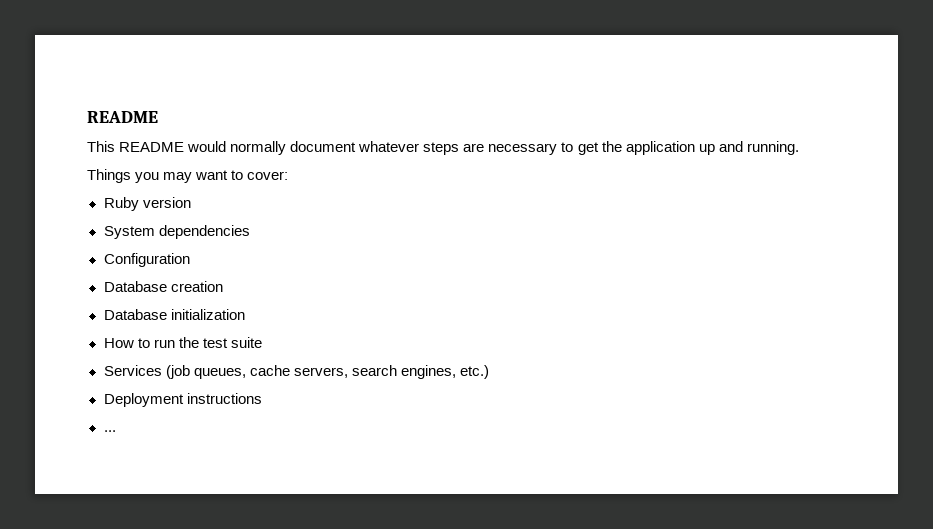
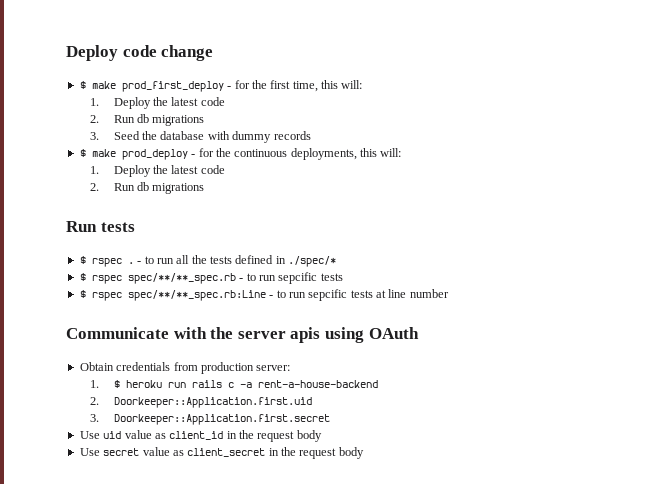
[87,111,158,123] [87,141,799,155] [87,169,289,183] [103,197,191,211] [103,225,250,239] [103,253,190,267] [103,281,223,292] [103,309,245,320] [103,337,262,348] [103,365,489,379] [103,393,262,407] [103,430,116,432] README // This README would normally document whatever steps are necessary to get the application up and running. // Things you may want to cover: // Ruby version // System dependencies // Configuration // Database creation // Database initialization // How to run the test suite // Services (job queues, cache servers, search engines, etc.) // Deployment instructions // ... -> [66,45,214,61] [79,80,363,92] [89,97,225,109] [89,114,205,126] [89,131,311,143] [79,148,402,160] [89,165,225,177] [89,182,205,194] [66,221,135,232] [79,255,337,267] [79,272,343,284] [79,289,449,301] [66,327,419,343] [79,362,291,374] [89,380,378,388] [89,397,312,408] [89,414,330,425] [79,430,322,442] [79,447,364,459] Deploy code change // $ make prod_first_deploy - for the first time, this will: // 1. Deploy the latest code // 2. Run db migrations // 3. Seed the database with dummy records // $ make prod_deploy - for the continuous deployments, this will: // 1. Deploy the latest code // 2. Run db migrations // Run tests // $ rspec . - to run all the tests defined in ./spec/* // $ rspec spec/**/**_spec.rb - to run sepcific tests // $ rspec spec/**/**_spec.rb:Line - to run sepcific tests at line number // Communicate with the server apis using OAuth // Obtain credentials from production server: // 1. $ heroku run rails c -a rent-a-house-backend // 2. Doorkeeper::Application.first.uid // 3. Doorkeeper::Application.first.secret // Use uid value as client_id in the request body // Use secret value as client_secret in the request body

